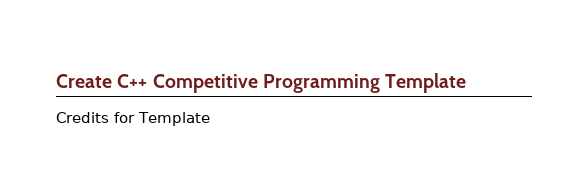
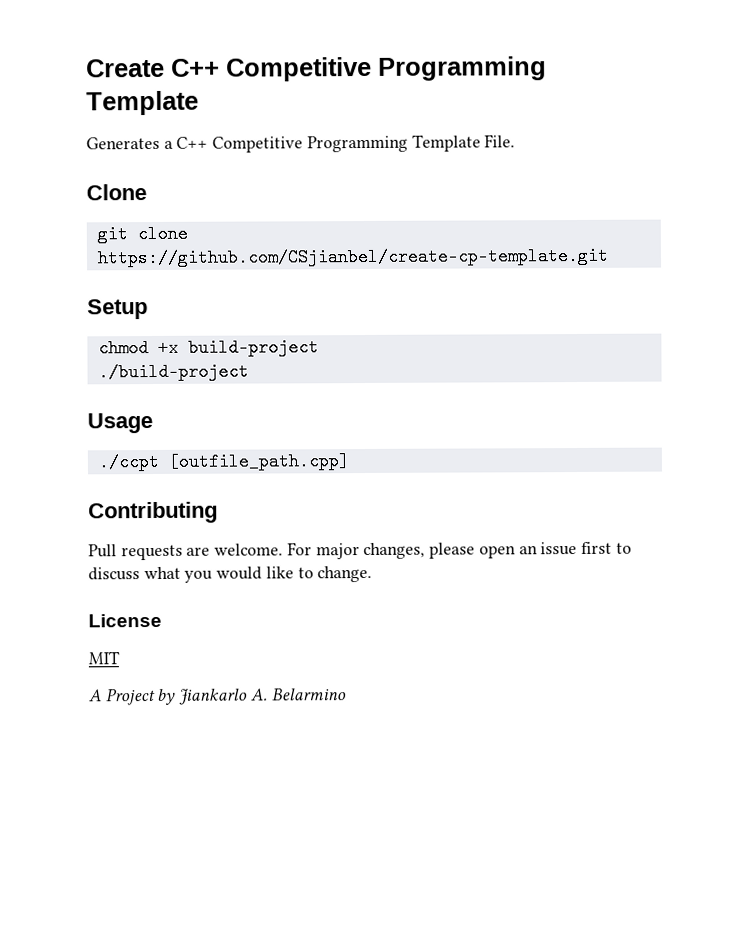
[56,112,210,126] Credits for Template -> [86,134,516,153] [86,184,147,201] [96,224,188,244] [96,246,609,268] [87,299,148,320] [97,338,319,358] [97,362,249,382] [87,412,153,434] [97,452,349,472] [88,501,218,524] [88,541,632,561] [88,565,373,583] [88,613,162,628] [88,651,120,665] [89,687,347,706] Generates a C++ Competitive Programming Template File. // Clone // git clone https://github.com/CSjianbel/create-cp-template.git // Setup // chmod +x build-project // ./build-project // Usage // ./ccpt [outfile_path.cpp] // Contributing // Pull requests are welcome. For major changes, please open an issue first to discuss what you would like to change. // License // MIT // A Project by Jiankarlo A. Belarmino

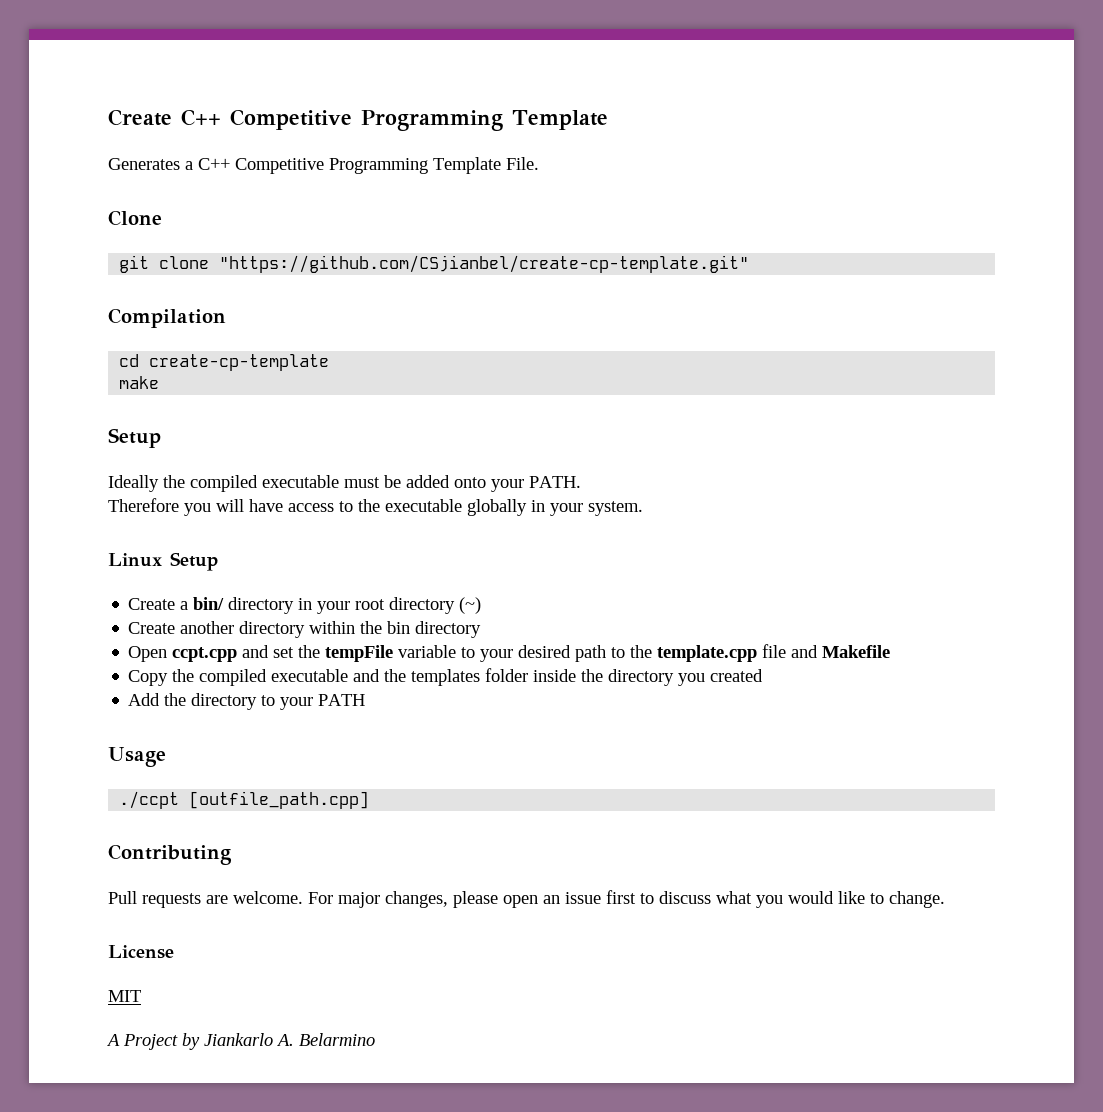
[96,246,609,268] [87,299,148,320] [97,338,319,358] [97,362,249,382] https://github.com/CSjianbel/create-cp-template.git // Setup // chmod +x build-project // ./build-project -> [219,255,750,273] [108,308,226,328] [119,354,330,371] [119,376,160,389] [108,428,161,448] [108,475,581,492] [108,498,643,516] [108,552,218,571] [128,597,482,614] [128,621,482,638] [128,644,891,662] [128,668,764,686] [128,693,366,710] "https://github.com/CSjianbel/create-cp-template.git" // Compilation // cd create-cp-template // make // Setup // Ideally the compiled executable must be added onto your PATH. // Therefore you will have access to the executable globally in your system. // Linux Setup // Create a bin/ directory in your root directory (~) // Create another directory within the bin directory // Open ccpt.cpp and set the tempFile variable to your desired path to the template.cpp file and Makefile // Copy the compiled executable and the templates folder inside the directory you created // Add the directory to your PATH

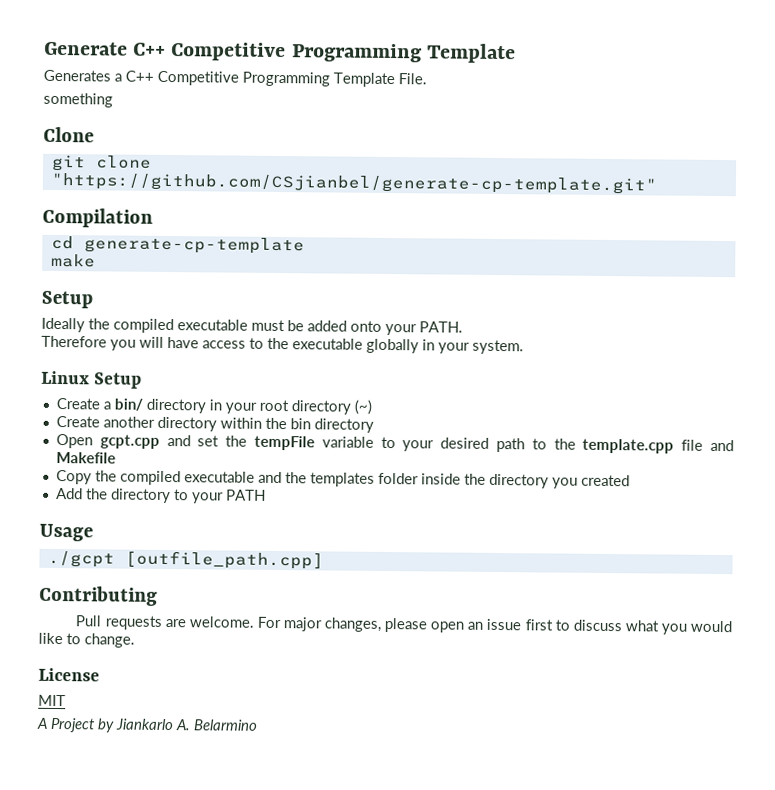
[108,109,172,126] Create -> [44,41,128,56] Generate
(539, 163) none -> [43,92,113,108] // something
[219,255,750,273] "https://github.com/CSjianbel/create-cp-template.git" -> [50,172,657,195] "https://github.com/CSjianbel/generate-cp-template.git"
[149,354,330,371] create-cp-template -> [83,236,305,255] generate-cp-template
[172,647,238,662] ccpt.cpp -> [99,434,160,449] gcpt.cpp
[119,791,180,809] ./ccpt -> [47,550,115,568] ./gcpt

